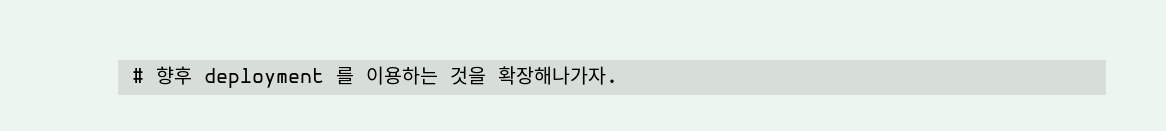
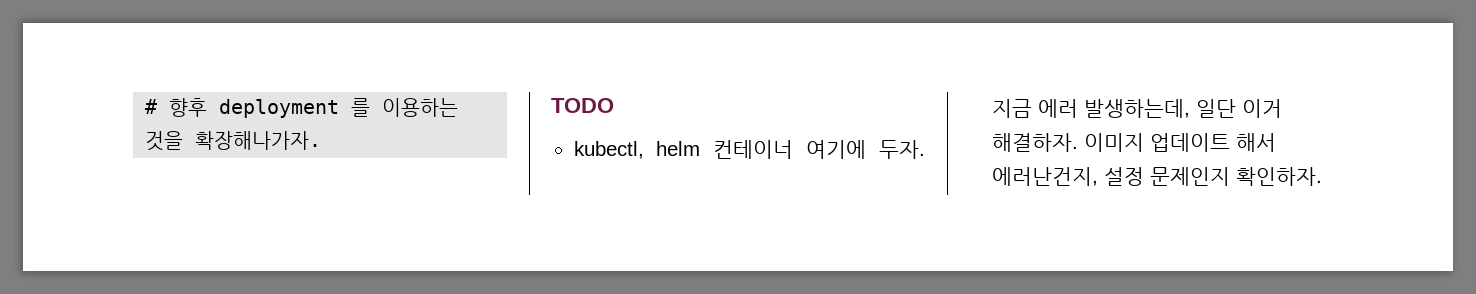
(618, 75) none -> [551,98,614,113] [573,140,925,159] [991,99,1282,118] [991,133,1276,152] [991,167,1322,186] // TODO // kubectl, helm 컨테이너 여기에 두자. 지금 에러 발생하는데, 일단 이거 해결하자. 이미지 업데이트 해서 에러난건지, 설정 문제인지 확인하자.

